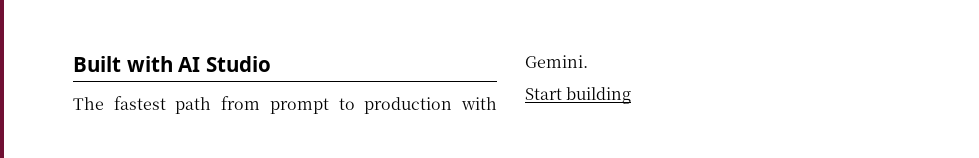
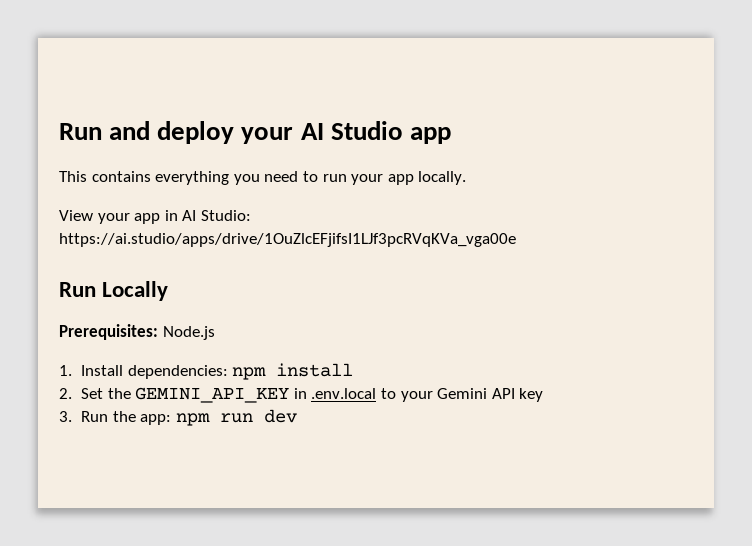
[73,56,271,72] [73,96,498,114] [525,55,588,68] [525,87,632,104] Built with AI Studio // The fastest path from prompt to production with Gemini. // Start building -> [59,121,451,144] [59,171,467,185] [59,210,251,224] [59,233,516,247] [59,281,169,301] [59,324,215,340] [59,363,354,380] [59,387,544,403] [59,409,297,426] Run and deploy your AI Studio app // This contains everything you need to run your app locally. // View your app in AI Studio: https://ai.studio/apps/drive/1OuZlcEFjifsI1LJf3pcRVqKVa_vga00e // Run Locally // Prerequisites: Node.js // 1. Install dependencies: npm install // 2. Set the GEMINI_API_KEY in .env.local to your Gemini API key // 3. Run the app: npm run dev

